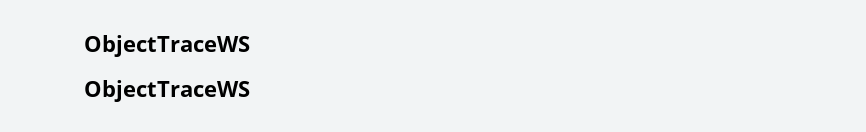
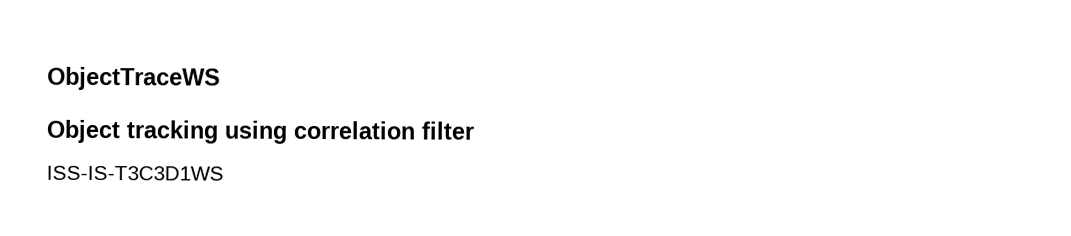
[84,80,250,102] ObjectTraceWS -> [46,119,474,144] [46,165,224,181] Object tracking using correlation filter // ISS-IS-T3C3D1WS

